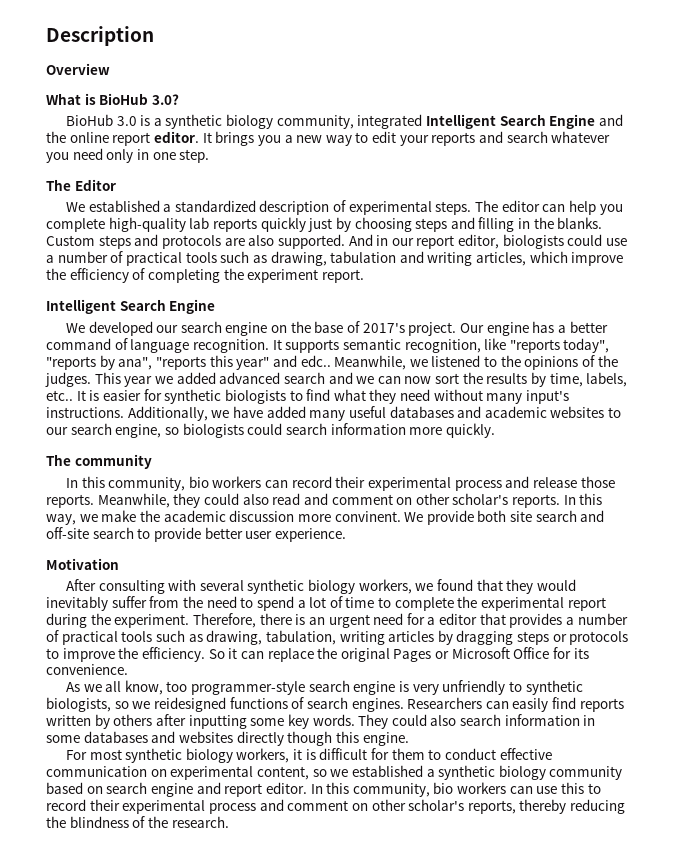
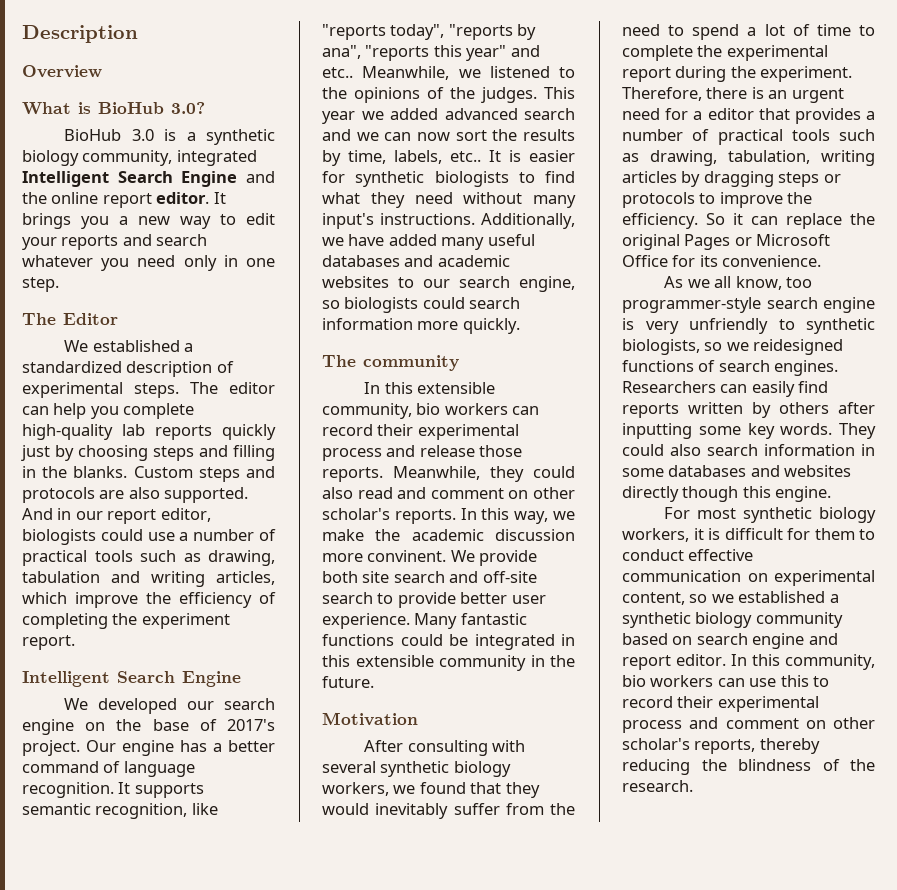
[300,355,331,367] edc.. -> [322,67,353,78] etc..
(105, 482) none -> [417,382,496,394] extensible
(346, 535) none -> [414,613,527,629] [322,634,575,650] [322,655,575,671] [322,676,374,688] Many fantastic functions could be integrated in this extensible community in the future.

